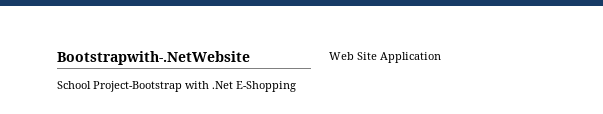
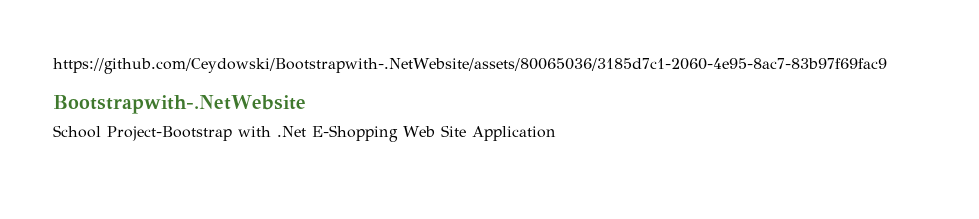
(57, 58) none -> [53,58,887,74] https://github.com/Ceydowski/Bootstrapwith-.NetWebsite/assets/80065036/3185d7c1-2060-4e95-8ac7-83b97f69fac9 //

